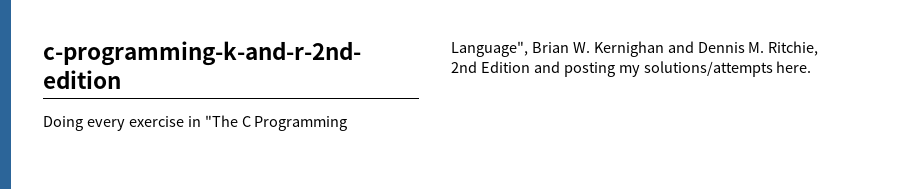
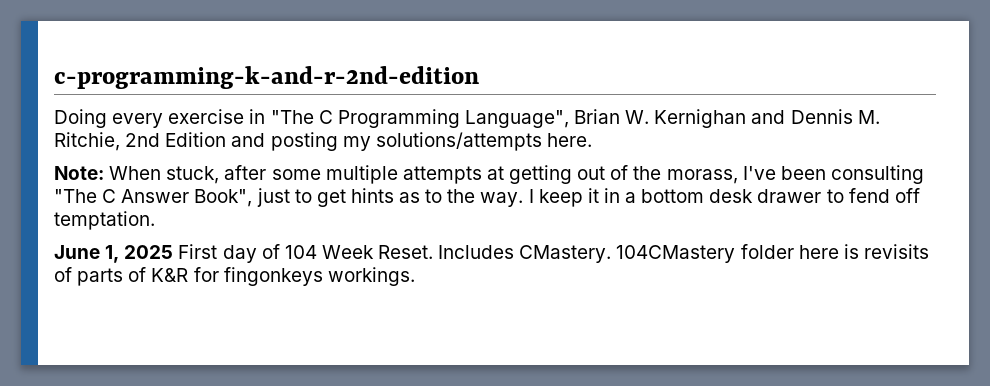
(812, 67) none -> [54,165,924,184] [54,188,920,207] [54,211,155,230] [54,244,929,263] [54,267,415,286] // Note: When stuck, after some multiple attempts at getting out of the morass, I've been consulting "The C Answer Book", just to get hints as to the way. I keep it in a bottom desk drawer to fend off temptation. // June 1, 2025 First day of 104 Week Reset. Includes CMastery. 104CMastery folder here is revisits of parts of K&R for fingonkeys workings.

